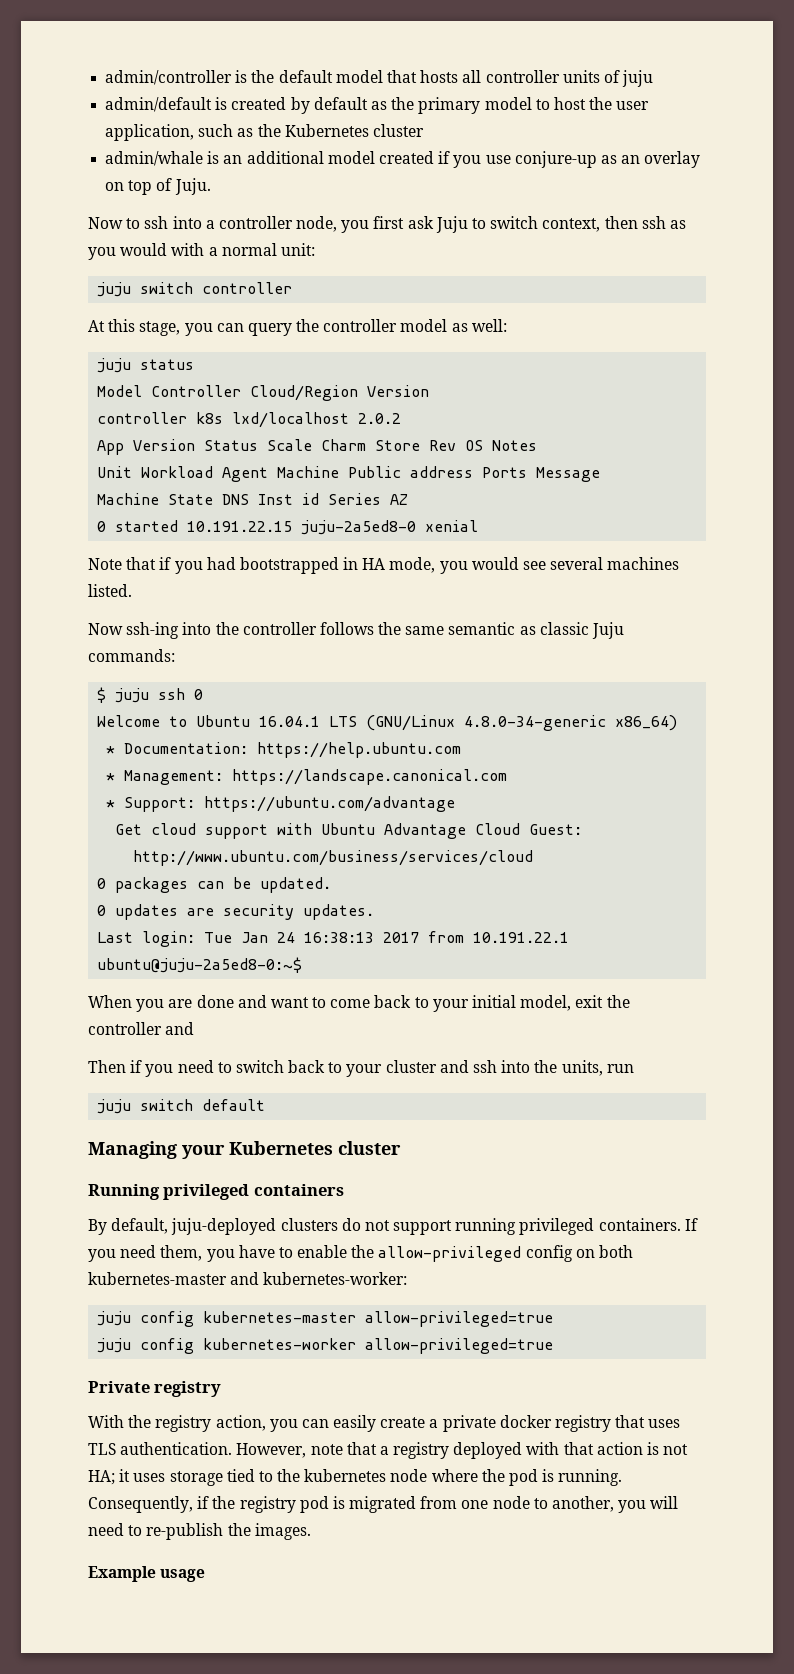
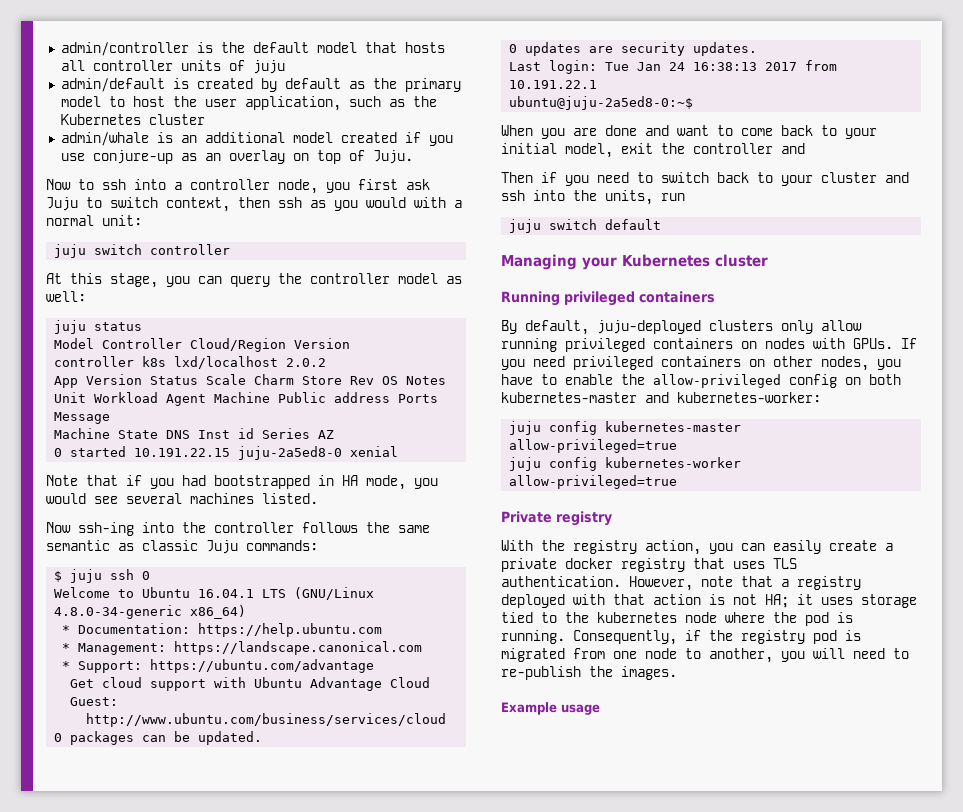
[341,1218,698,1235] [88,1245,203,1262] do not support running privileged containers. If you need them, -> [781,320,862,334] [501,338,917,352] [501,356,869,371] only allow running privileged containers on nodes with GPUs. If you need privileged containers on other nodes,

